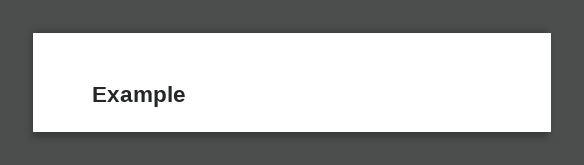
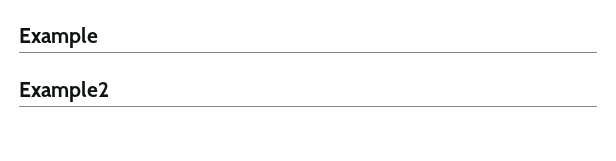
(186, 96) none -> [19,81,109,102] // Example2

